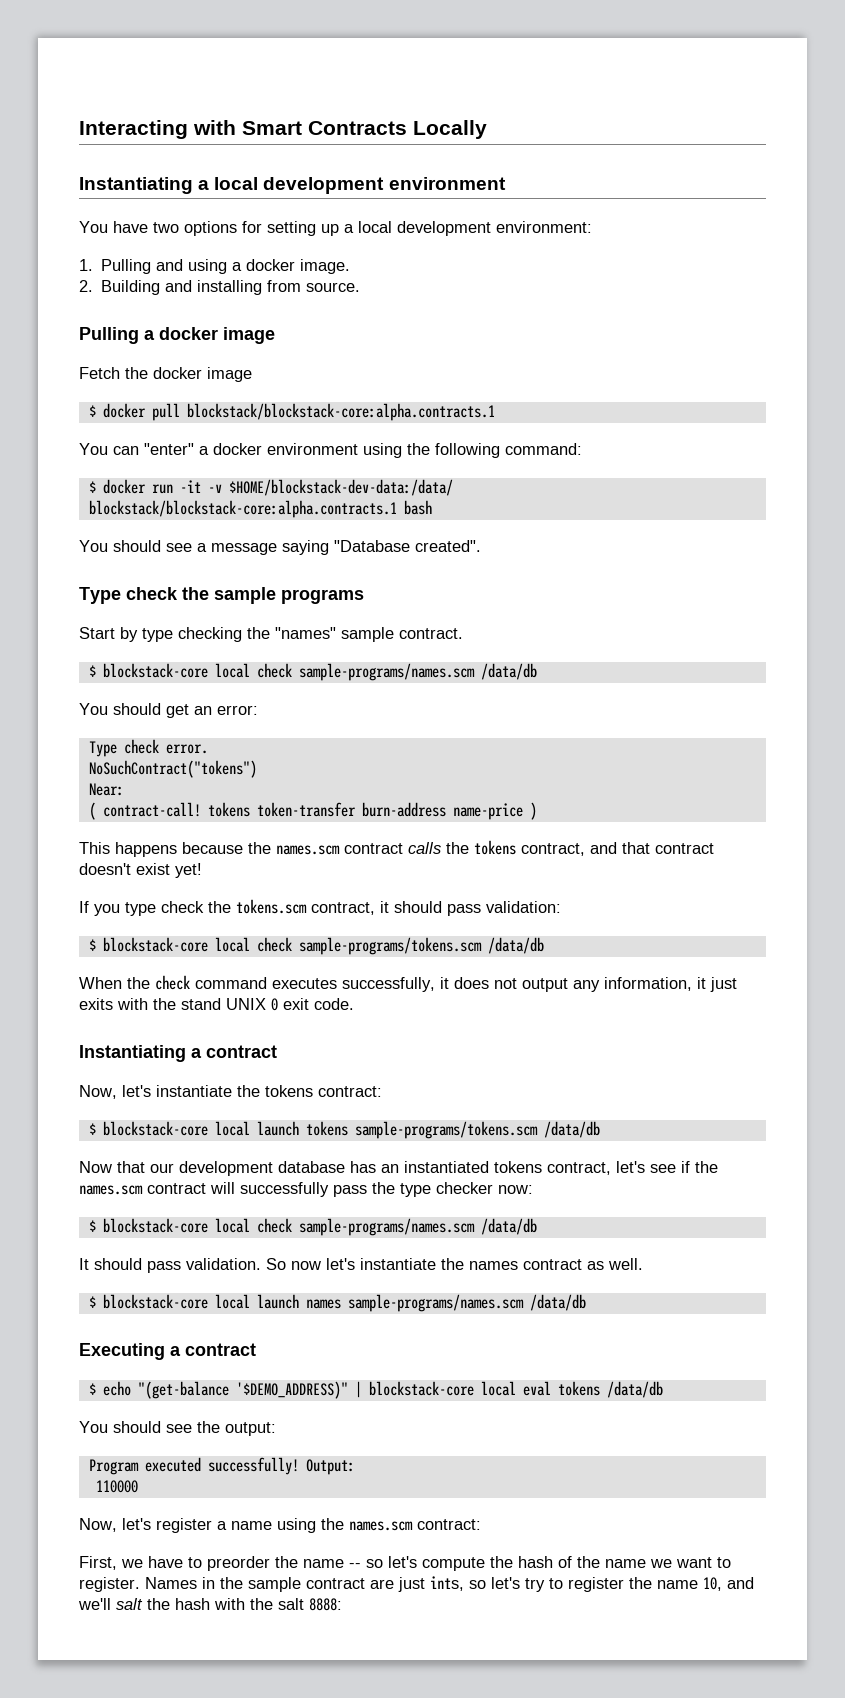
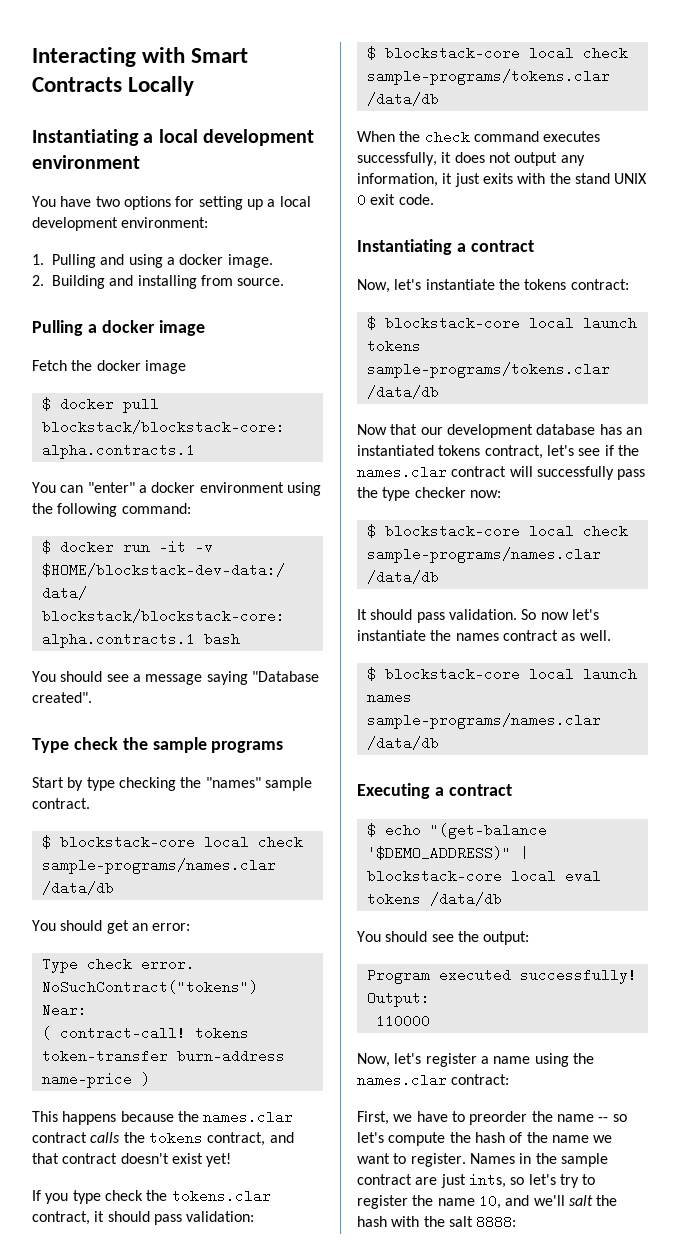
[298,663,475,681] sample-programs/names.scm -> [41,858,276,874] sample-programs/names.clar
[276,845,340,855] names.scm -> [203,1110,294,1124] names.clar
[236,899,307,914] tokens.scm -> [171,1189,271,1203] tokens.clar
[298,937,482,955] sample-programs/tokens.scm -> [366,69,610,85] sample-programs/tokens.clar
[354,1121,538,1139] sample-programs/tokens.scm -> [366,362,610,378] sample-programs/tokens.clar
[79,1185,143,1195] names.scm -> [357,465,447,479] names.clar
[298,1218,475,1236] sample-programs/names.scm -> [366,547,601,563] sample-programs/names.clar
[347,1294,524,1312] sample-programs/names.scm -> [366,713,601,729] sample-programs/names.clar
[349,1521,413,1531] names.scm -> [357,1073,447,1087] names.clar

